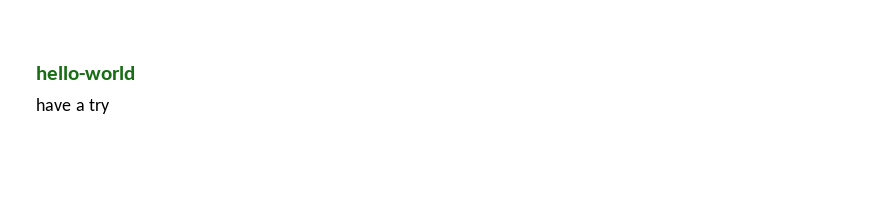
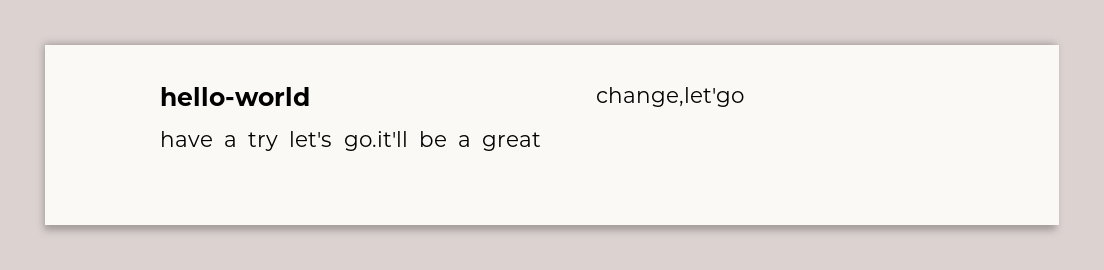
(111, 106) none -> [289,131,541,151] [596,87,744,107] let's go.it'll be a great change,let'go

